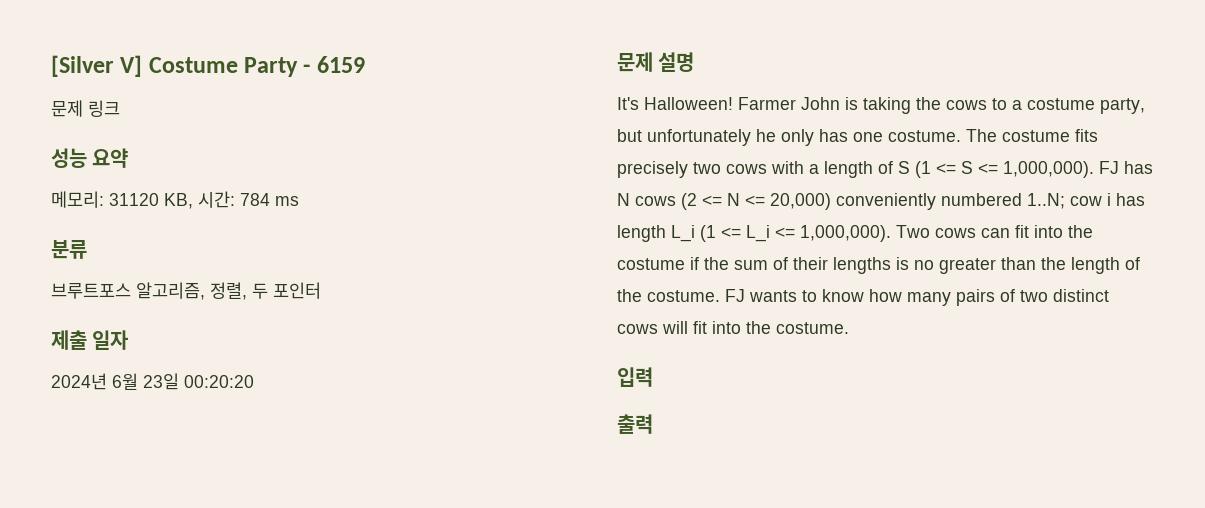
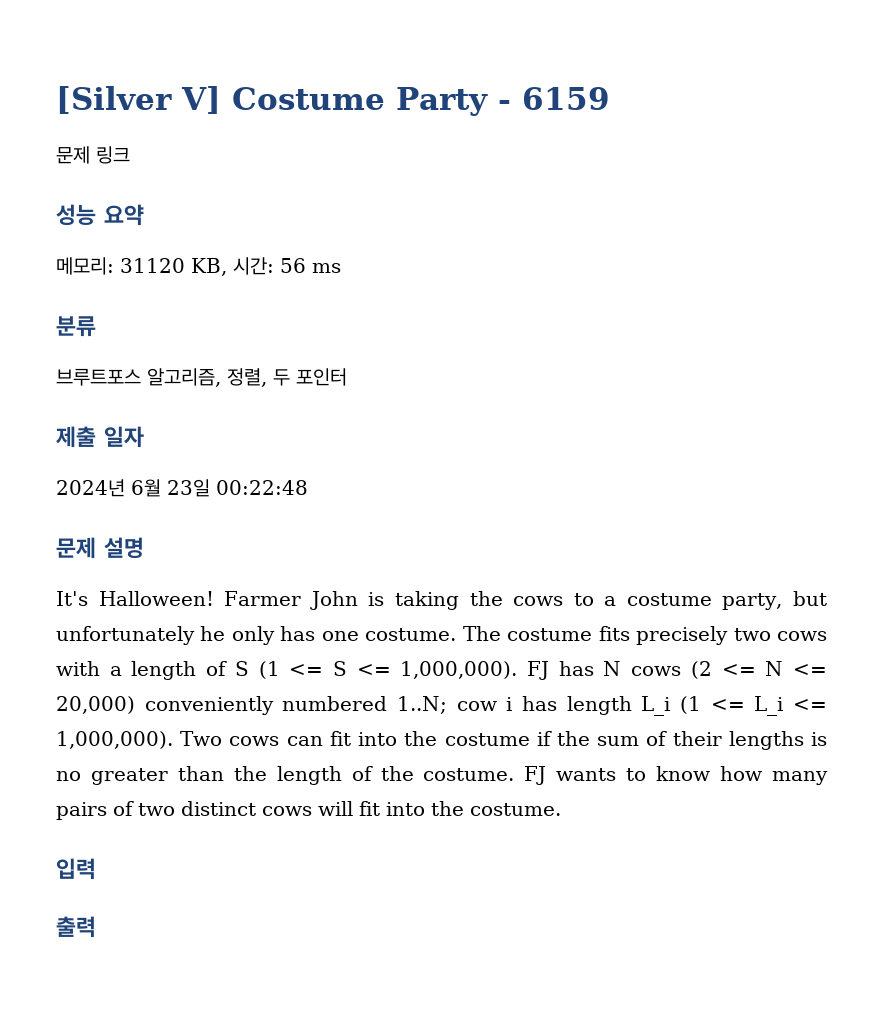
[240,193,270,206] 784 -> [280,258,306,273] 56
[184,375,254,388] 00:20:20 -> [216,480,308,495] 00:22:48

